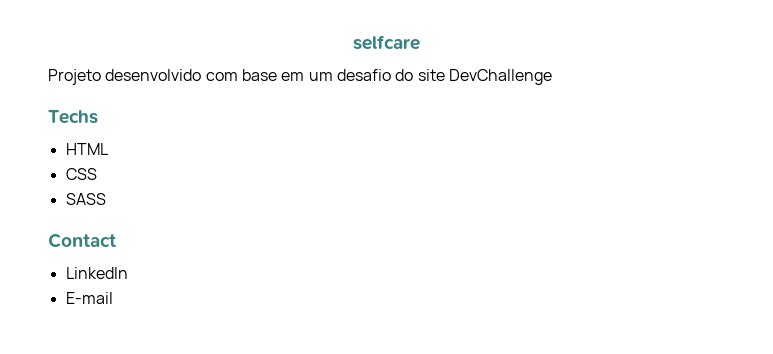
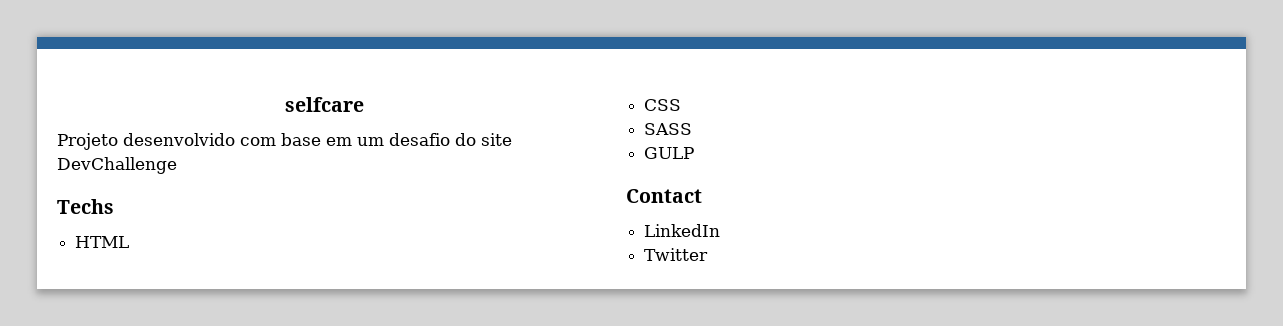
(106, 199) none -> [644,147,695,159] // GULP
[65,292,113,304] E-mail -> [644,248,709,261] Twitter

